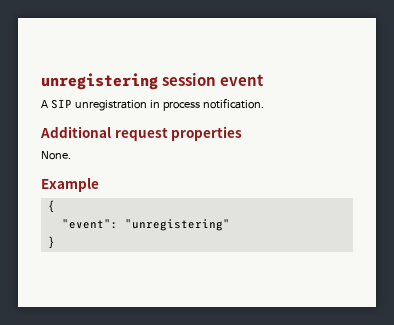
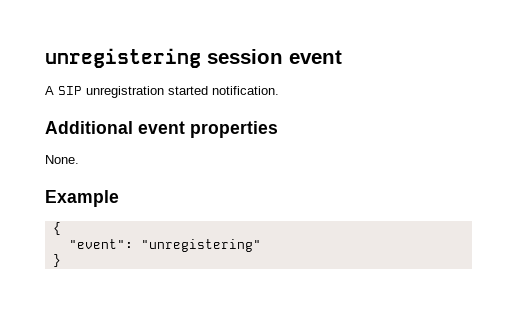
[149,100,200,111] in process -> [168,86,208,95] started
[114,127,168,141] request -> [138,121,185,134] event

